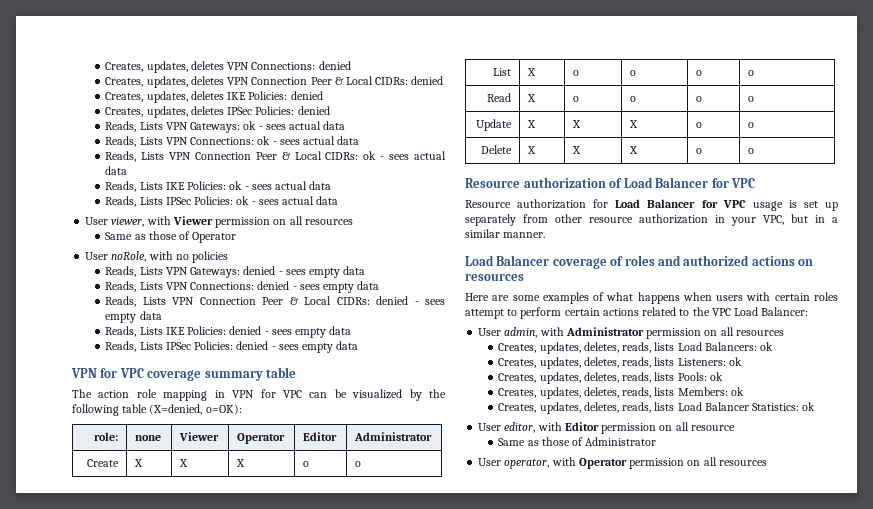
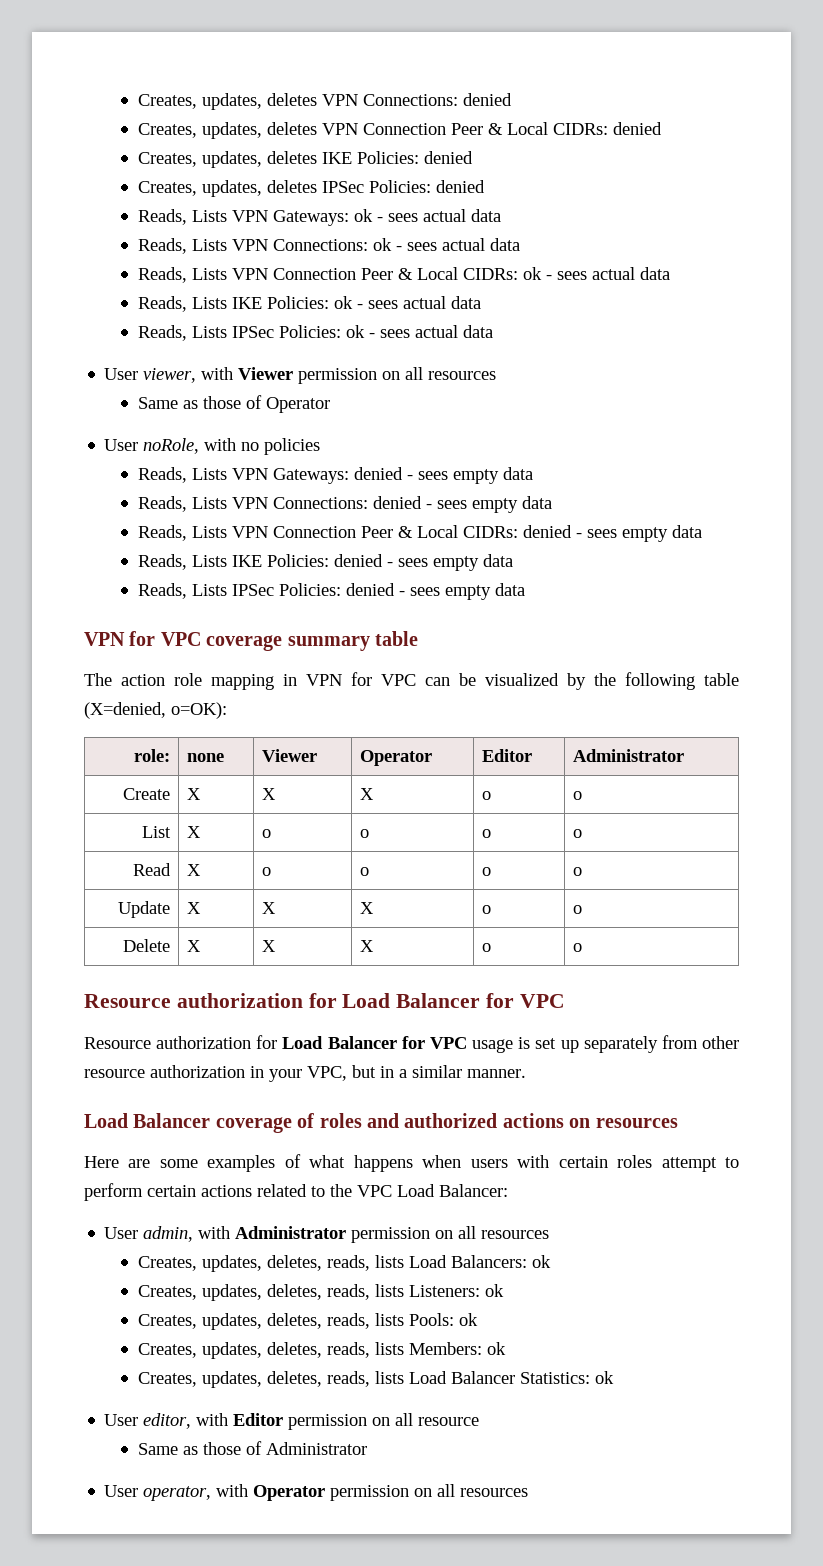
[609,178,623,188] of -> [308,993,337,1008] for

